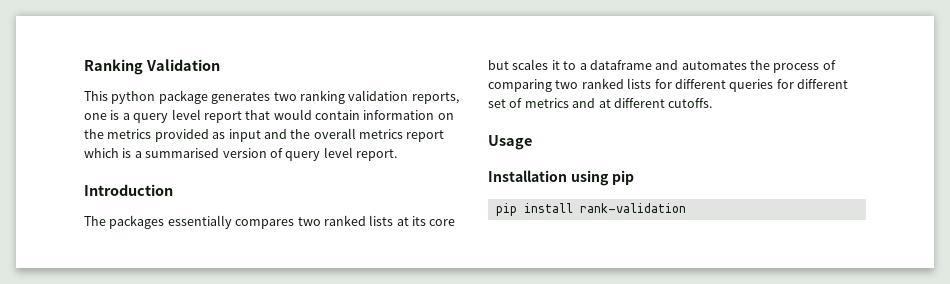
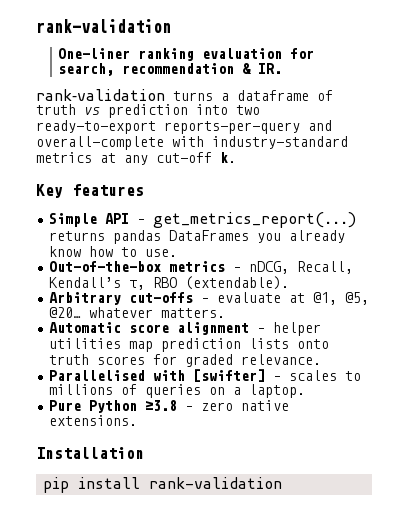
[84,59,220,75] [84,90,459,104] [84,109,454,123] [84,128,445,142] [84,147,397,161] [84,184,173,196] [84,215,456,229] [488,59,836,73] [488,78,848,92] [488,98,713,108] [488,135,532,150] Ranking Validation // This python package generates two ranking validation reports, one is a query level report that would contain information on the metrics provided as input and the overall metrics report which is a summarised version of query level report. // Introduction // The packages essentially compares two ranked lists at its core but scales it to a dataframe and automates the process of comparing two ranked lists for different queries for different set of metrics and at different cutoffs. // Usage -> [36,19,171,33] [58,48,315,61] [58,63,283,76] [36,89,333,101] [36,104,260,118] [36,120,332,134] [36,136,348,150] [36,152,236,165] [36,184,144,198] [49,212,357,228] [49,230,346,244] [49,246,178,257] [49,261,354,274] [49,276,290,290] [49,292,370,305] [49,307,226,318] [49,322,322,336] [49,338,330,352] [49,354,322,367] [49,369,362,382] [49,384,306,398] [49,400,290,413] [49,415,138,426] rank‑validation // One‑liner ranking evaluation for search, recommendation & IR. // rank‑validation turns a dataframe of truth vs prediction into two ready‑to‑export reports—per‑query and overall—complete with industry‑standard metrics at any cut‑off k. // Key features // Simple API – get_metrics_report(...) returns pandas DataFrames you already know how to use. // Out‑of‑the‑box metrics – nDCG, Recall, Kendall’s τ, RBO (extendable). // Arbitrary cut‑offs – evaluate at @1, @5, @20… whatever matters. // Automatic score alignment – helper utilities map prediction lists onto truth scores for graded relevance. // Parallelised with [swifter] – scales to millions of queries on a laptop. // Pure Python ≥3.8 – zero native extensions.
[570,170,634,186] using pip -> (144, 453) none

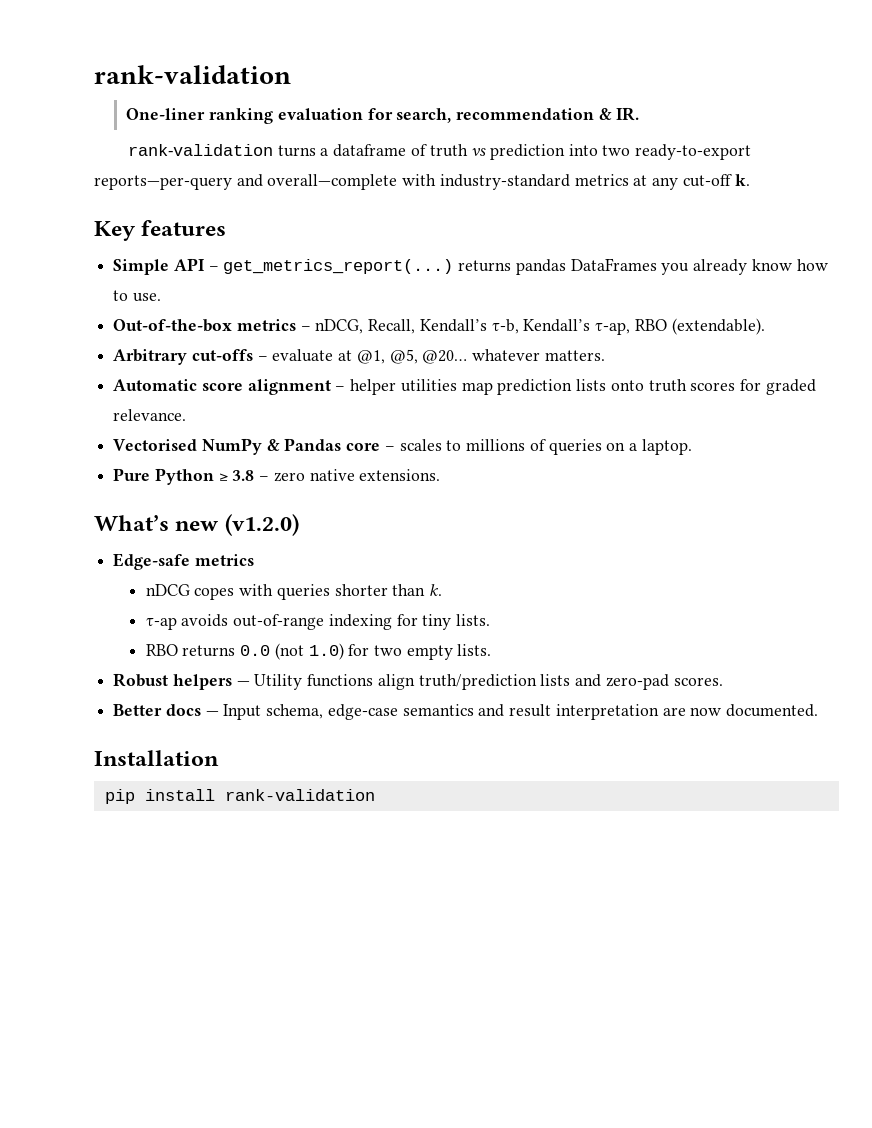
[129,280,146,290] τ, -> [491,319,631,335] τ‑b, Kendall’s τ‑ap,
[49,369,266,382] Parallelised with [swifter] -> [113,438,381,455] Vectorised NumPy & Pandas core
[145,400,178,411] ≥3.8 -> [218,470,255,481] ≥ 3.8
(138, 420) none -> [94,514,299,536] [113,553,254,570] [145,584,442,600] [145,614,490,630] [145,643,492,660] [113,673,723,690] [113,704,818,720] // What’s new (v1.2.0) // Edge‑safe metrics // nDCG copes with queries shorter than k. // τ‑ap avoids out‑of‑range indexing for tiny lists. // RBO returns 0.0 (not 1.0) for two empty lists. // Robust helpers — Utility functions align truth/prediction lists and zero‑pad scores. // Better docs — Input schema, edge‑case semantics and result interpretation are now documented.

